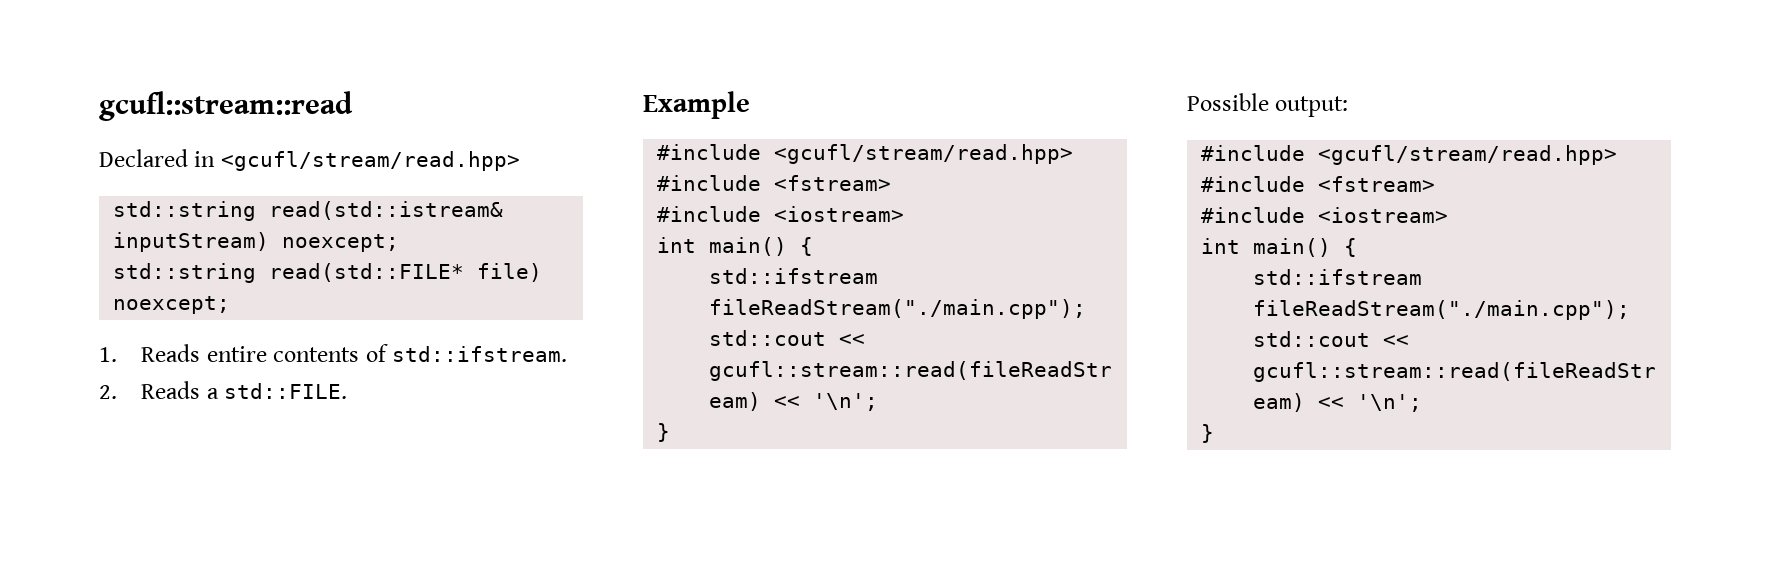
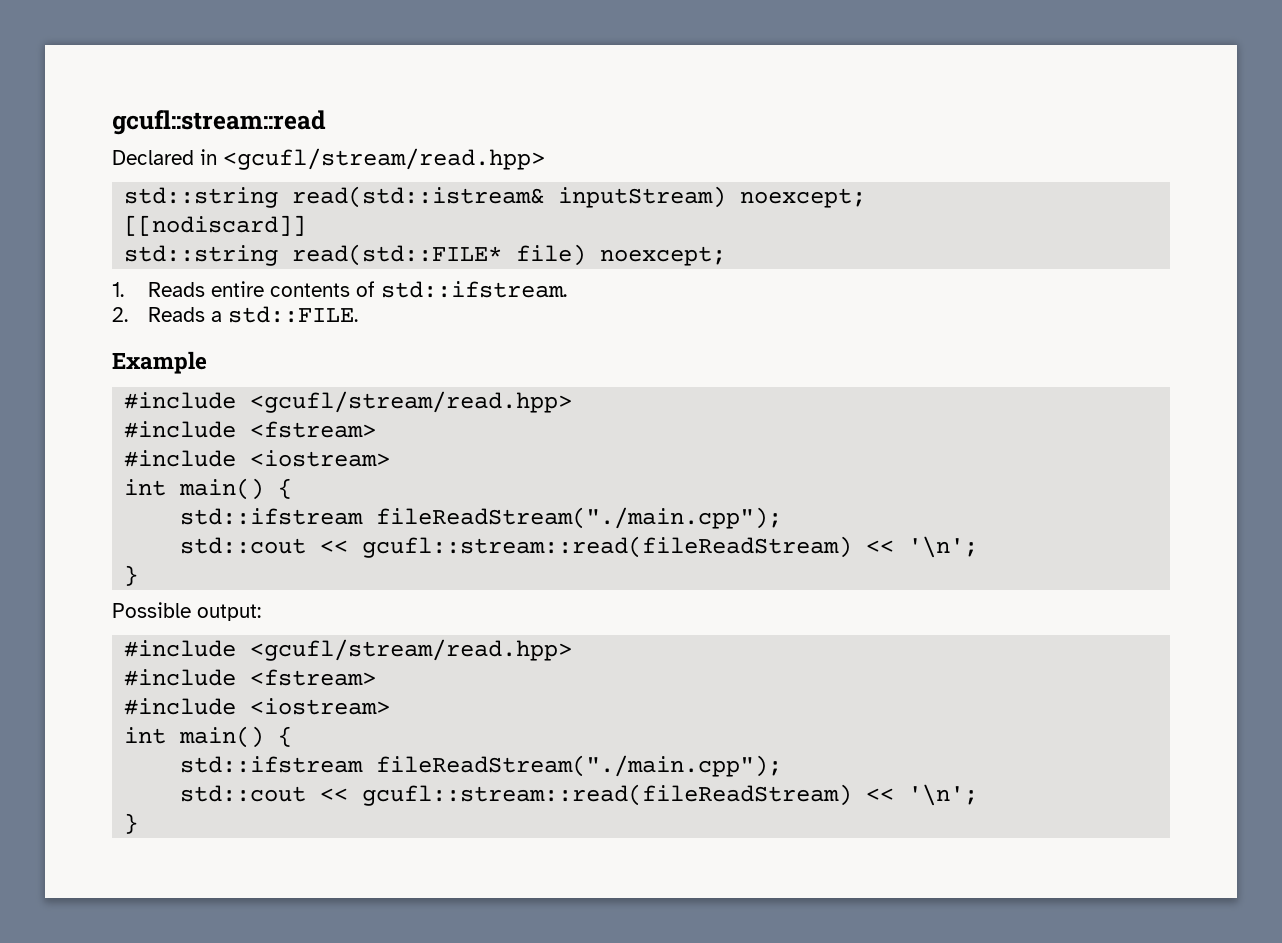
(400, 243) none -> [124,215,307,236] // [[nodiscard]]

